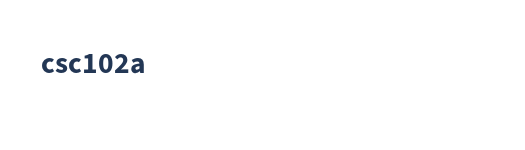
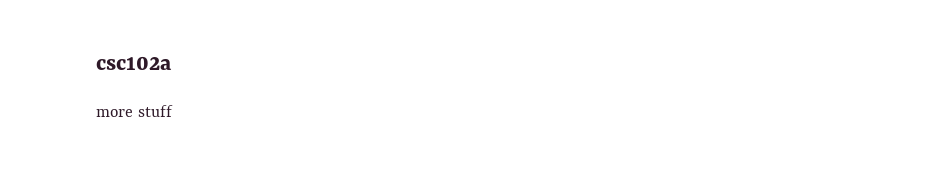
(146, 64) none -> [96,105,173,117] // more stuff

